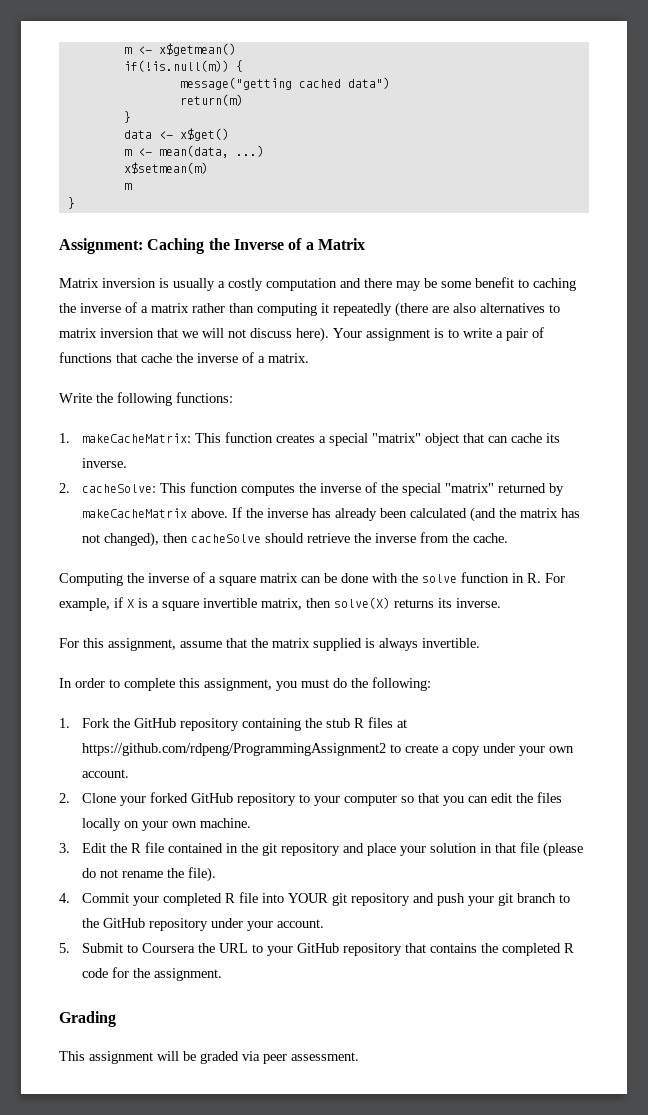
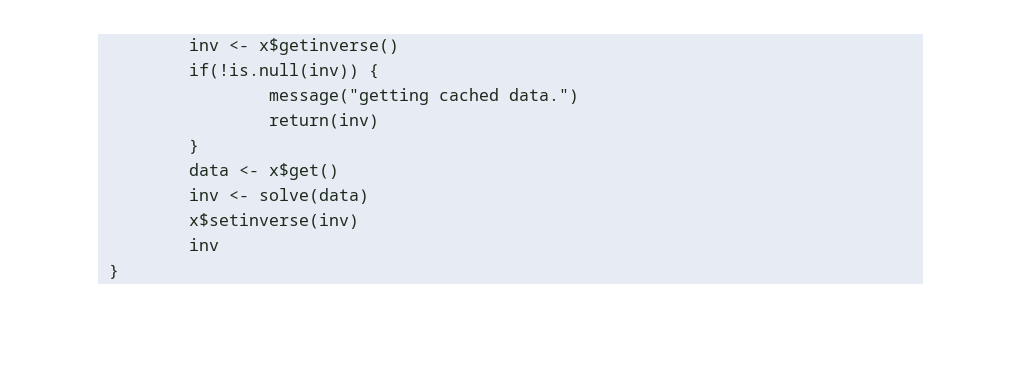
[123,43,236,56] [123,60,229,72] m <- x$getmean() // if(!is.null(m)) -> [189,38,400,55] [189,63,360,79] inv <- x$getinverse() // if(!is.null(inv))
[347,77,390,89] [179,94,243,106] data") // return(m) -> [509,88,580,104] [269,113,380,129] data.") // return(inv)
[123,145,264,158] [123,162,208,174] [123,183,132,190] [67,197,75,209] [59,238,365,254] [59,277,576,291] [59,302,560,317] [59,327,544,342] [59,352,309,363] [59,392,233,406] [59,432,560,446] [81,458,127,468] [59,482,564,496] [81,507,580,522] [81,532,508,547] [59,572,565,586] [59,597,501,611] [59,638,480,651] [59,677,431,691] [59,717,407,731] [81,743,574,756] [81,769,129,778] [59,792,562,806] [81,818,251,831] [59,842,583,857] [81,867,216,882] [59,892,570,906] [81,918,324,931] [59,943,574,956] [81,967,222,981] [59,1011,116,1027] [59,1051,359,1064] m <- mean(data, ...) // x$setmean(m) // m // } // Assignment: Caching the Inverse of a Matrix // Matrix inversion is usually a costly computation and there may be some benefit to caching the inverse of a matrix rather than computing it repeatedly (there are also alternatives to matrix inversion that we will not discuss here). Your assignment is to write a pair of functions that cache the inverse of a matrix. // Write the following functions: // 1. makeCacheMatrix: This function creates a special "matrix" object that can cache its inverse. // 2. cacheSolve: This function computes the inverse of the special "matrix" returned by makeCacheMatrix above. If the inverse has already been calculated (and the matrix has not changed), then cacheSolve should retrieve the inverse from the cache. // Computing the inverse of a square matrix can be done with the solve function in R. For example, if X is a square invertible matrix, then solve(X) returns its inverse. // For this assignment, assume that the matrix supplied is always invertible. // In order to complete this assignment, you must do the following: // 1. Fork the GitHub repository containing the stub R files at https://github.com/rdpeng/ProgrammingAssignment2 to create a copy under your own account. // 2. Clone your forked GitHub repository to your computer so that you can edit the files locally on your own machine. // 3. Edit the R file contained in the git repository and place your solution in that file (please do not rename the file). // 4. Commit your completed R file into YOUR git repository and push your git branch to the GitHub repository under your account. // 5. Submit to Coursera the URL to your GitHub repository that contains the completed R code for the assignment. // Grading // This assignment will be graded via peer assessment. -> [189,188,370,204] [189,213,360,229] [189,238,220,251] [109,264,120,279] inv <- solve(data) // x$setinverse(inv) // inv // }

